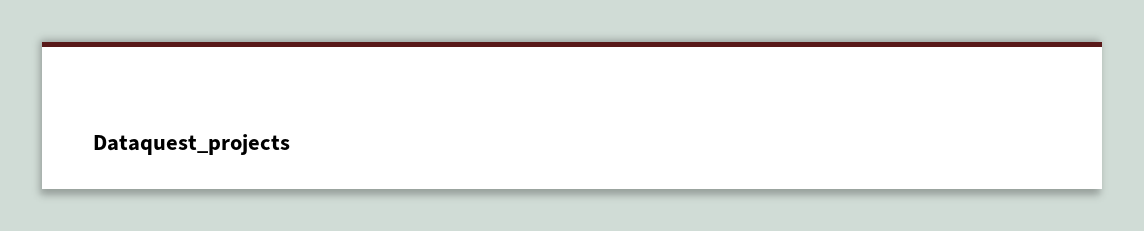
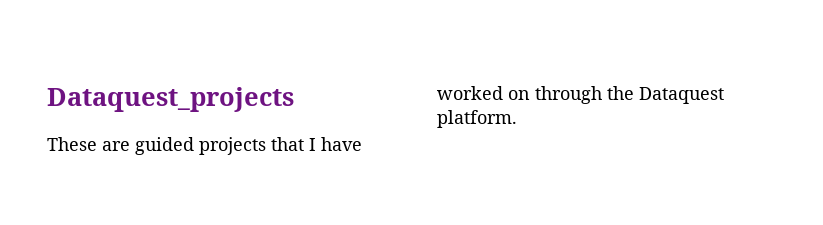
(290, 144) none -> [47,137,362,155] [437,86,724,104] [437,110,517,128] // These are guided projects that I have worked on through the Dataquest platform.

